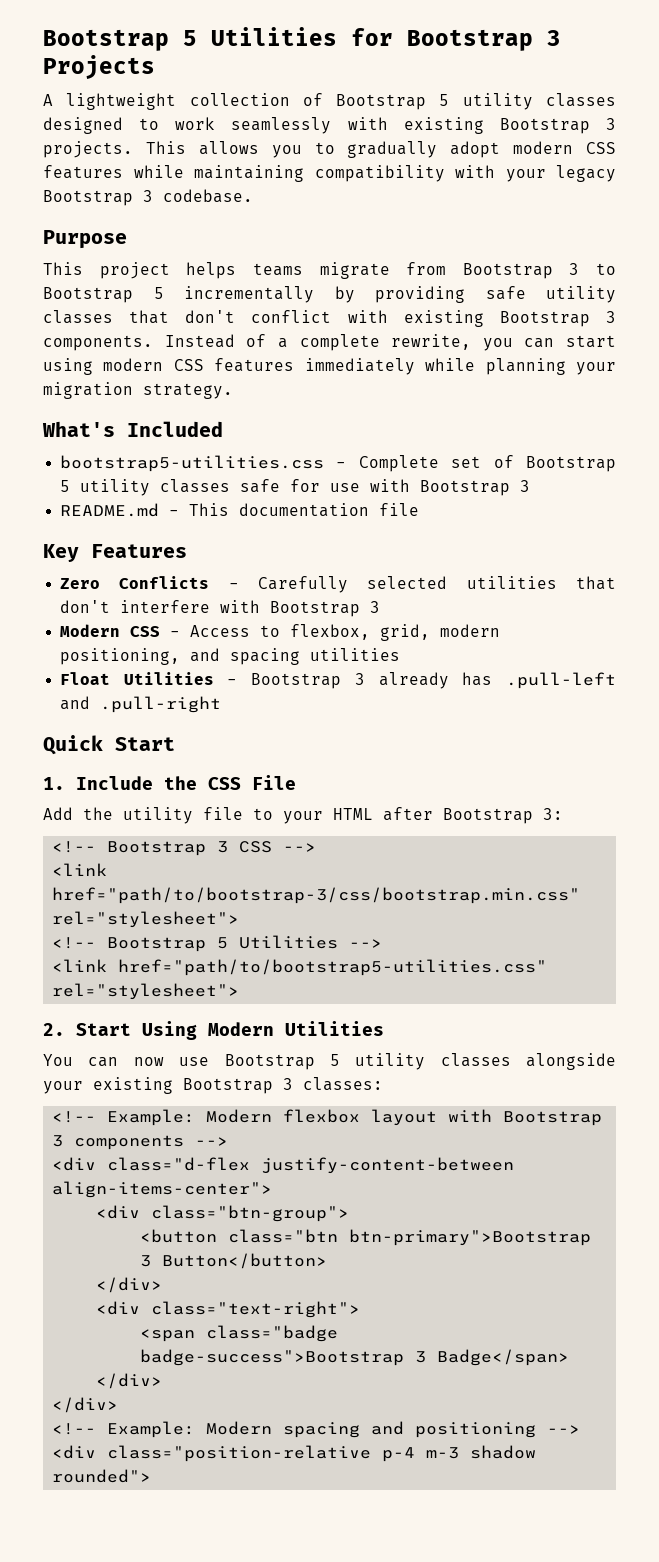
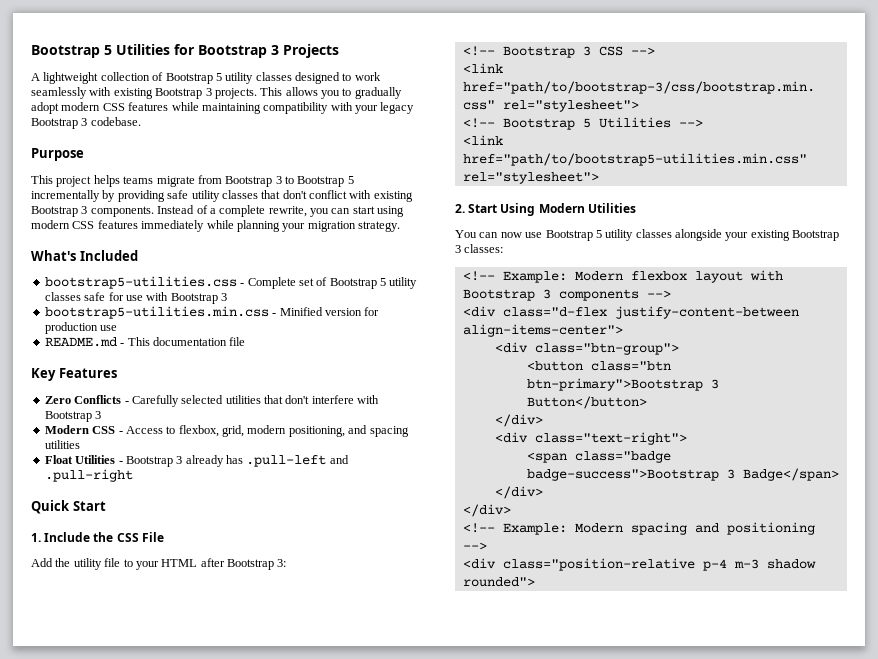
(531, 486) none -> [44,306,380,319] [44,322,118,334] // bootstrap5-utilities.min.css - Minified version for production use
[118,959,548,976] href="path/to/bootstrap5-utilities.css" -> [462,153,807,166] href="path/to/bootstrap5-utilities.min.css"

